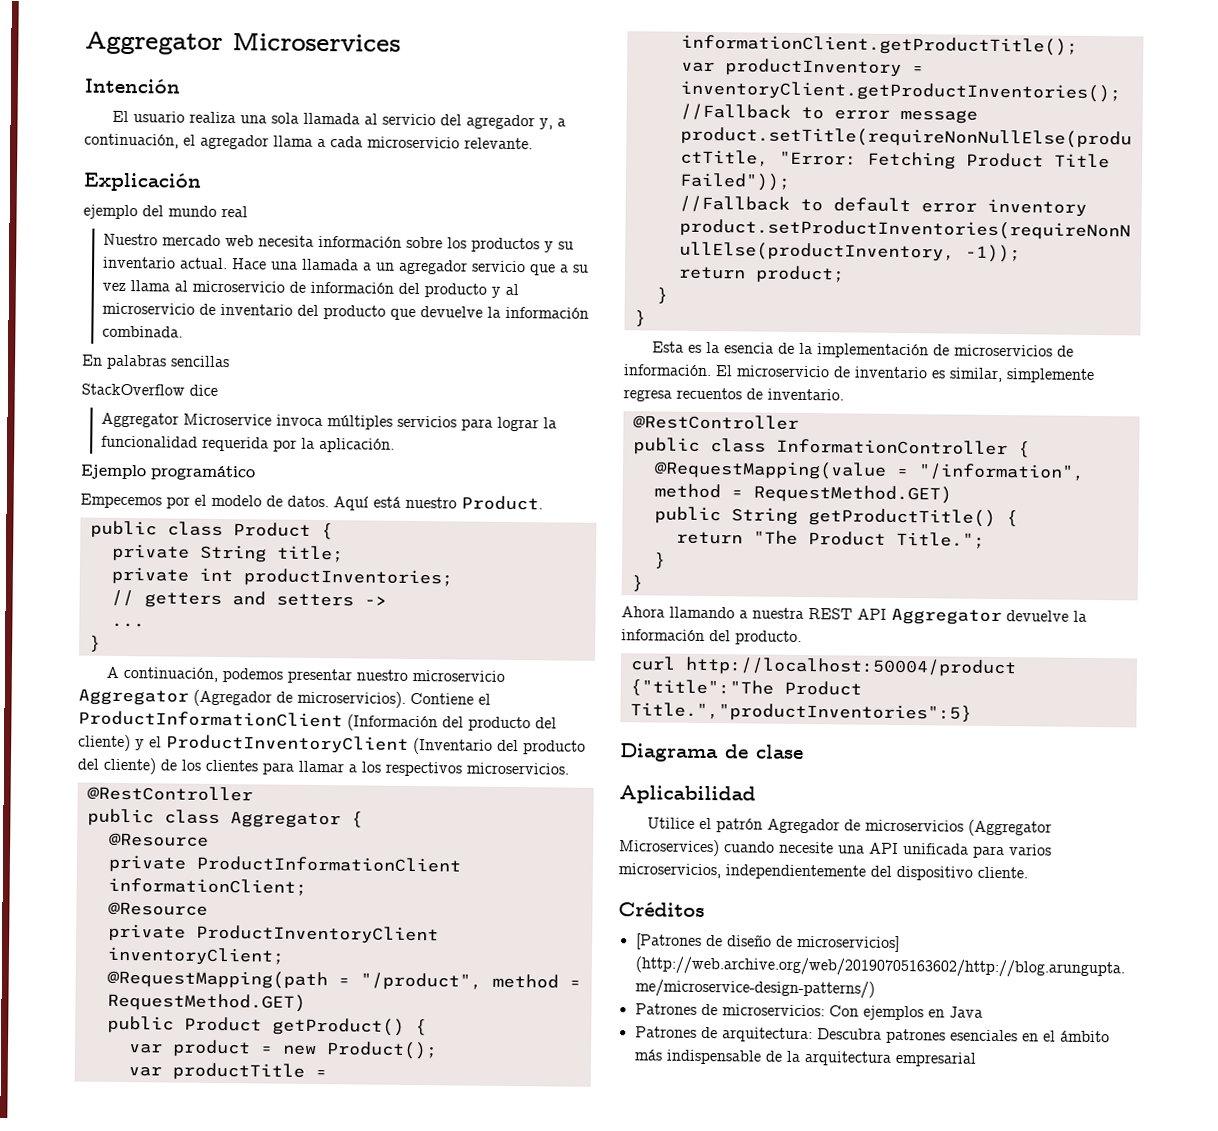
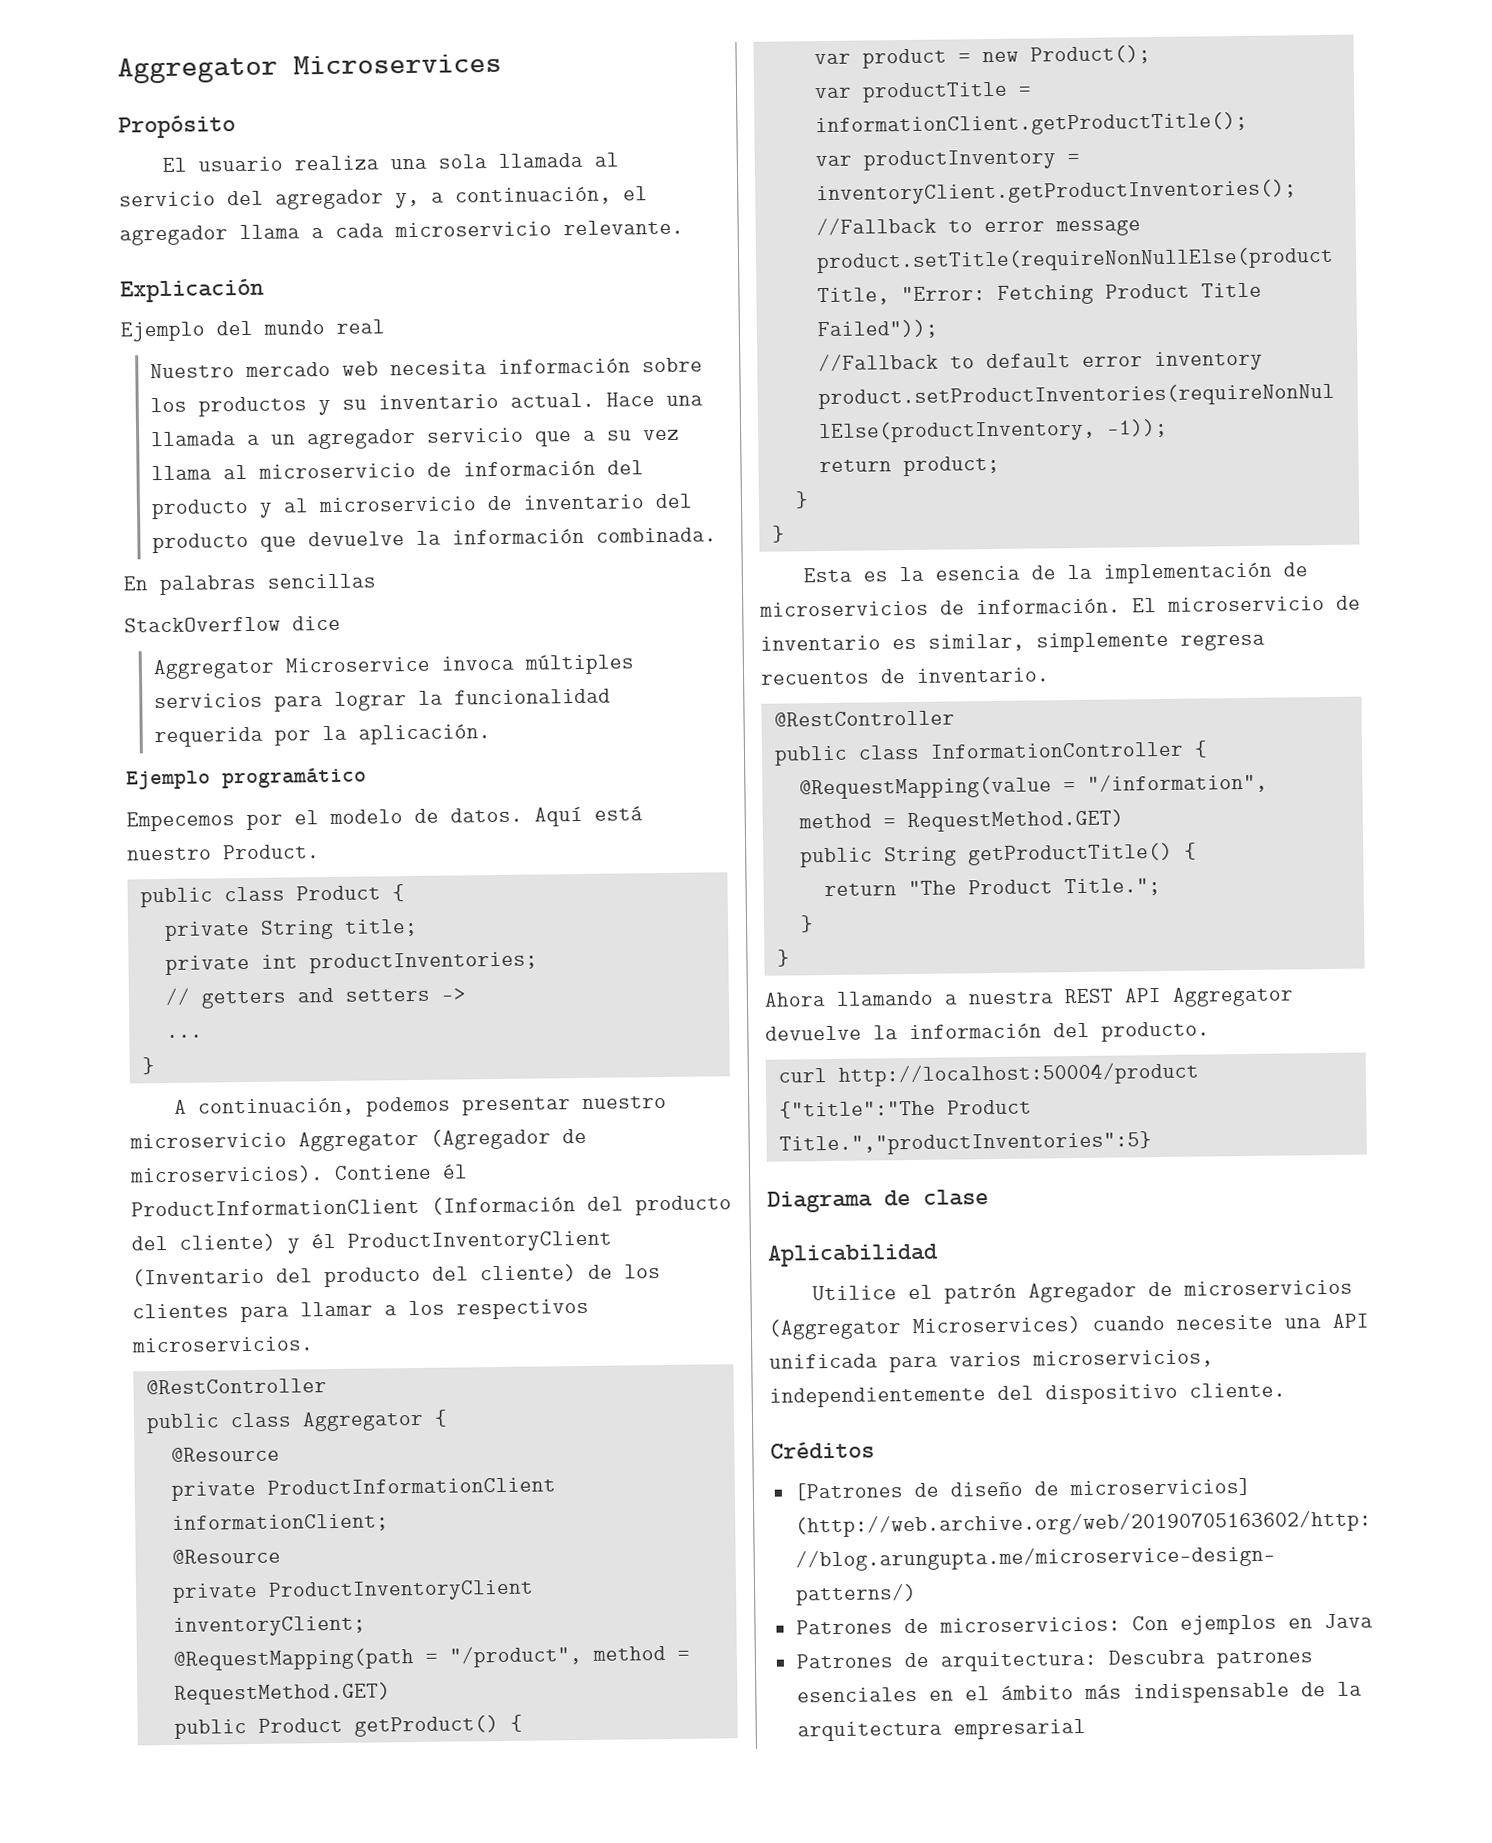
[84,78,180,94] Intención -> [118,115,236,139] Propósito
[83,204,138,220] ejemplo -> [120,321,205,342] Ejemplo
[478,693,491,705] el -> [442,1164,468,1179] él
[149,736,162,748] el -> [311,1233,336,1249] él

